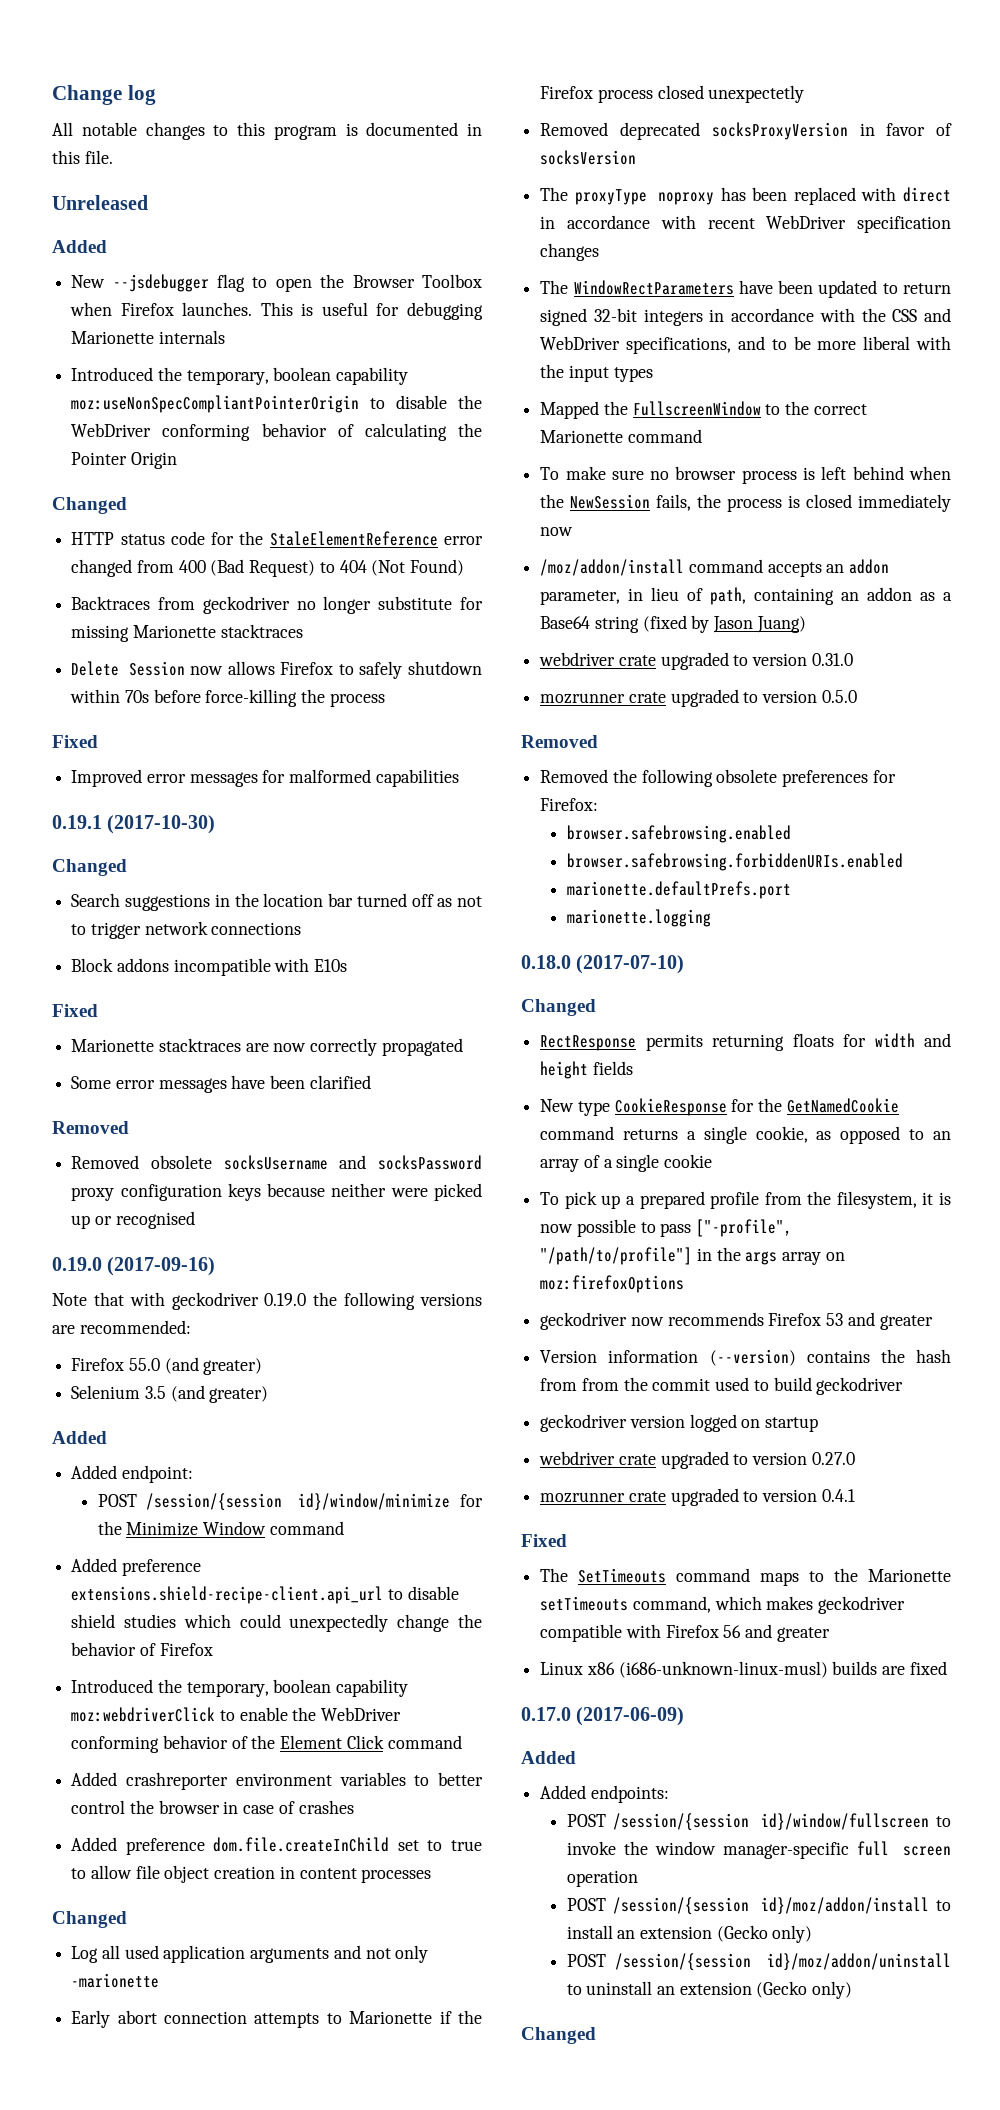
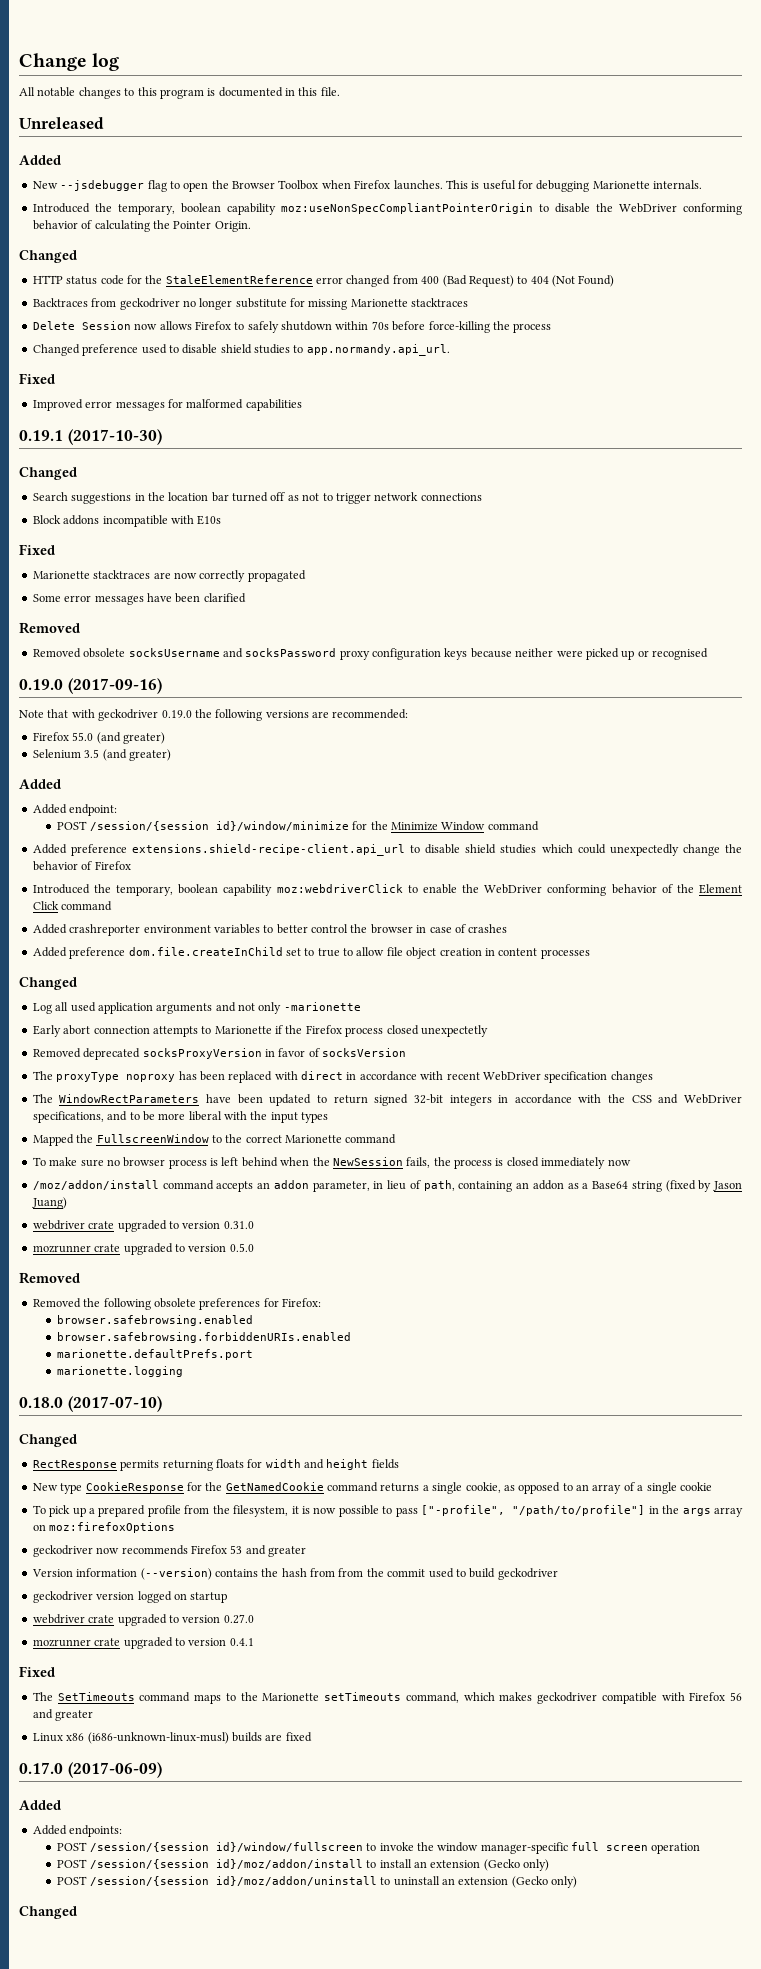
[158,330,225,344] internals -> [653,180,703,189] internals.
[130,452,177,469] Origin -> [214,221,251,232] Origin.
(385, 700) none -> [32,344,450,356] // Changed preference used to disable shield studies to app.normandy.api_url.

